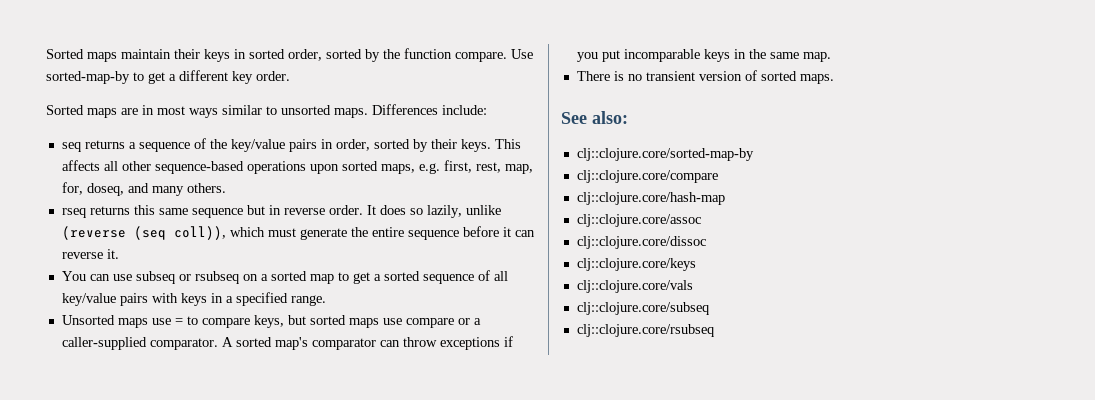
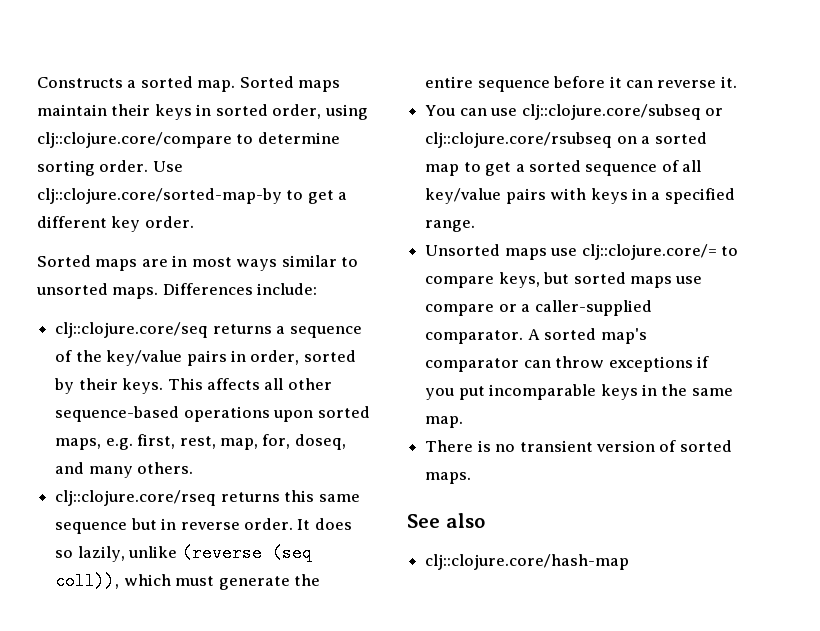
(46, 54) none -> [37,76,236,92] Constructs a sorted map.
[326,48,533,62] [46,71,130,84] sorted by the function compare. Use sorted-map-by -> [324,104,368,120] [37,132,340,148] [37,160,183,176] [37,188,282,204] using clj::clojure.core/compare to determine sorting order. Use clj::clojure.core/sorted-map-by
[61,142,81,152] seq -> [55,322,209,338] clj::clojure.core/seq
[61,208,86,218] rseq -> [55,490,217,506] clj::clojure.core/rseq
[135,271,239,284] subseq or rsubseq -> [521,104,723,120] [425,132,613,148] clj::clojure.core/subseq or clj::clojure.core/rsubseq
[174,318,183,325] = -> [581,244,717,260] clj::clojure.core/=
[592,111,628,124] [576,148,754,161] [576,170,718,183] [576,192,725,205] [576,214,701,227] [576,236,706,249] [576,258,696,271] [576,280,693,293] [576,302,709,315] [576,324,714,337] also: // clj::clojure.core/sorted-map-by // clj::clojure.core/compare // clj::clojure.core/hash-map // clj::clojure.core/assoc // clj::clojure.core/dissoc // clj::clojure.core/keys // clj::clojure.core/vals // clj::clojure.core/subseq // clj::clojure.core/rsubseq -> [445,513,485,528] [425,554,630,570] also // clj::clojure.core/hash-map

